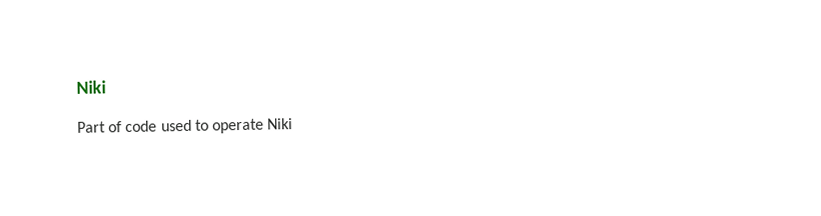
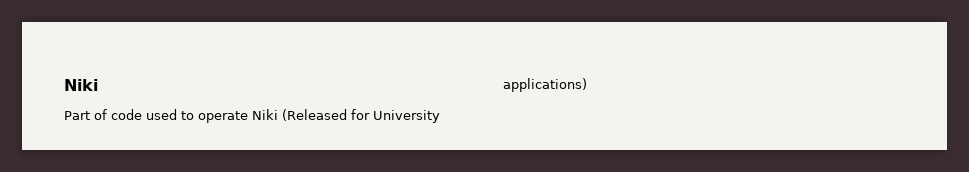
(294, 124) none -> [282,109,440,123] [503,78,587,92] (Released for University applications)

